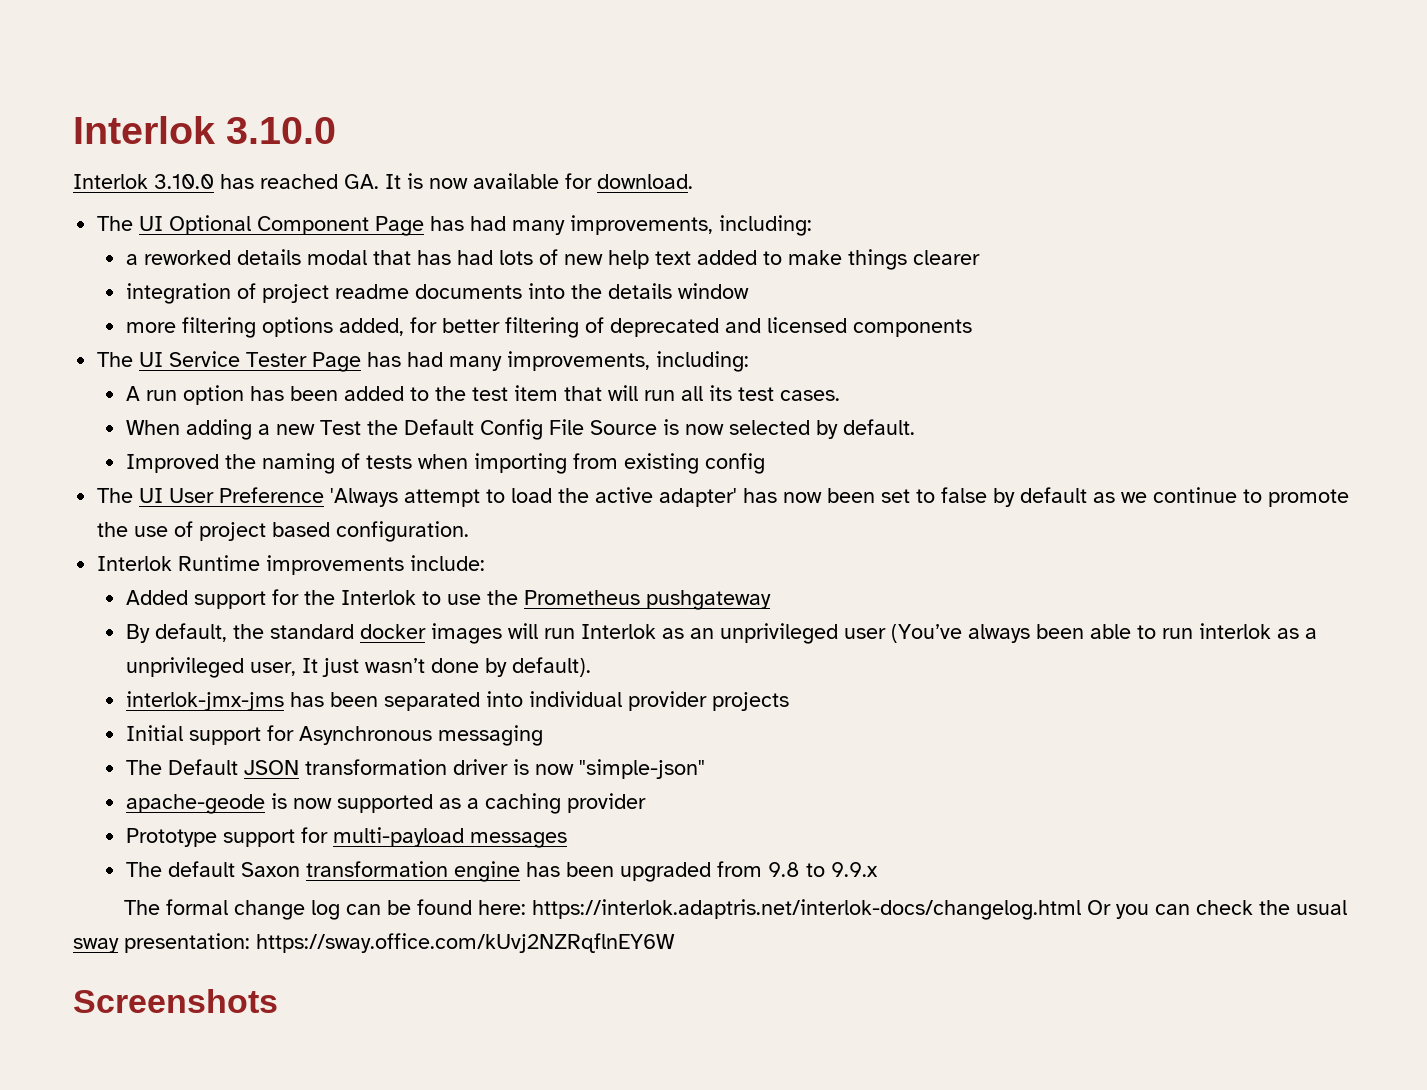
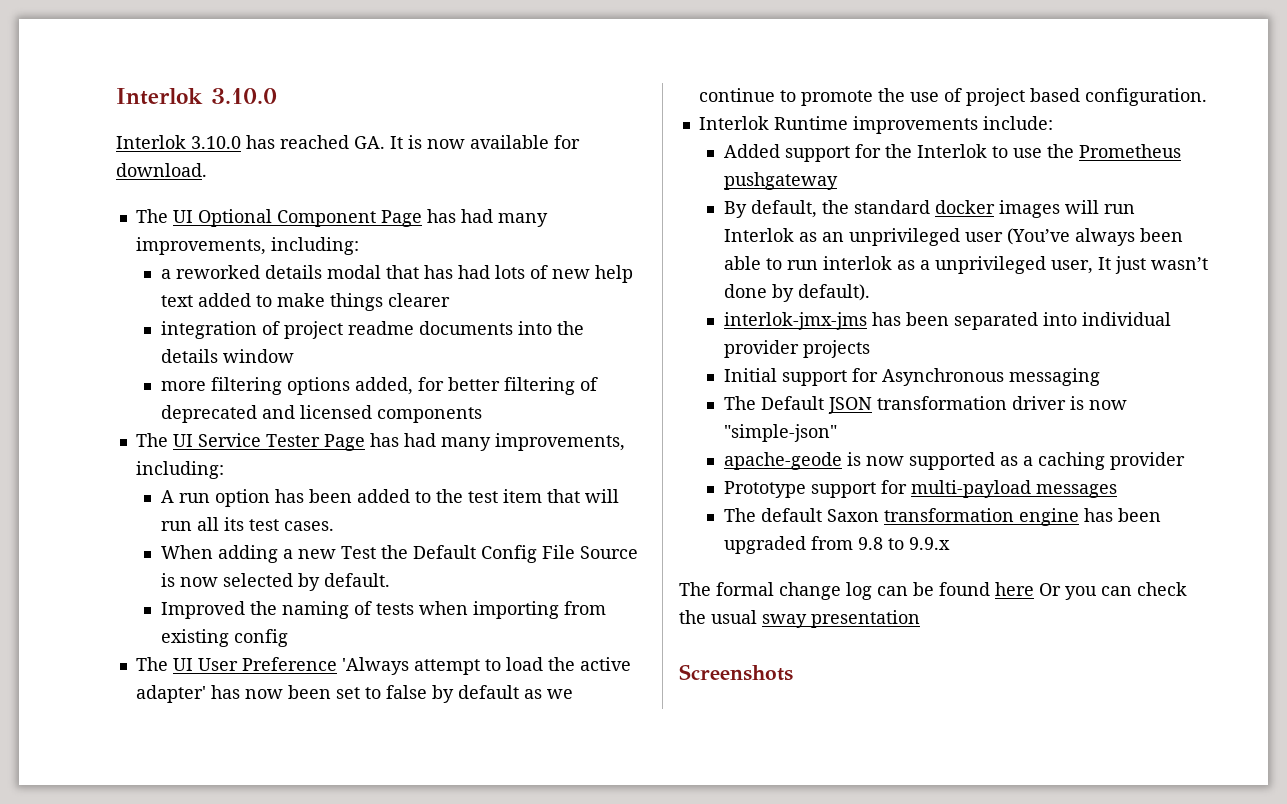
[478,899,1082,920] here: https://interlok.adaptris.net/interlok-docs/changelog.html -> [995,582,1034,596] here
[124,933,675,953] presentation: https://sway.office.com/kUvj2NZRqflnEY6W -> [811,610,920,628] presentation

